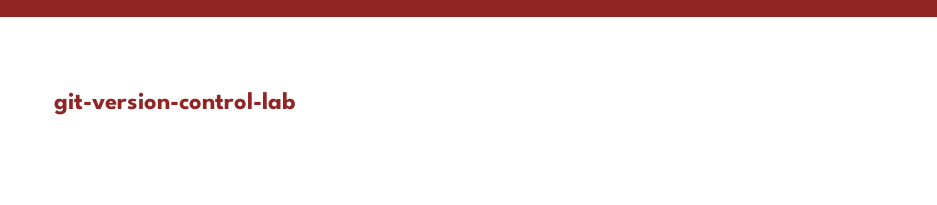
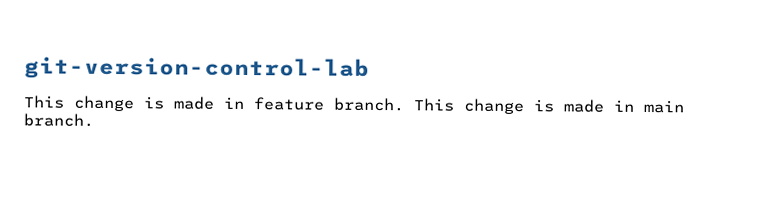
(296, 103) none -> [23,95,685,115] [23,113,94,127] // This change is made in feature branch. This change is made in main branch.

